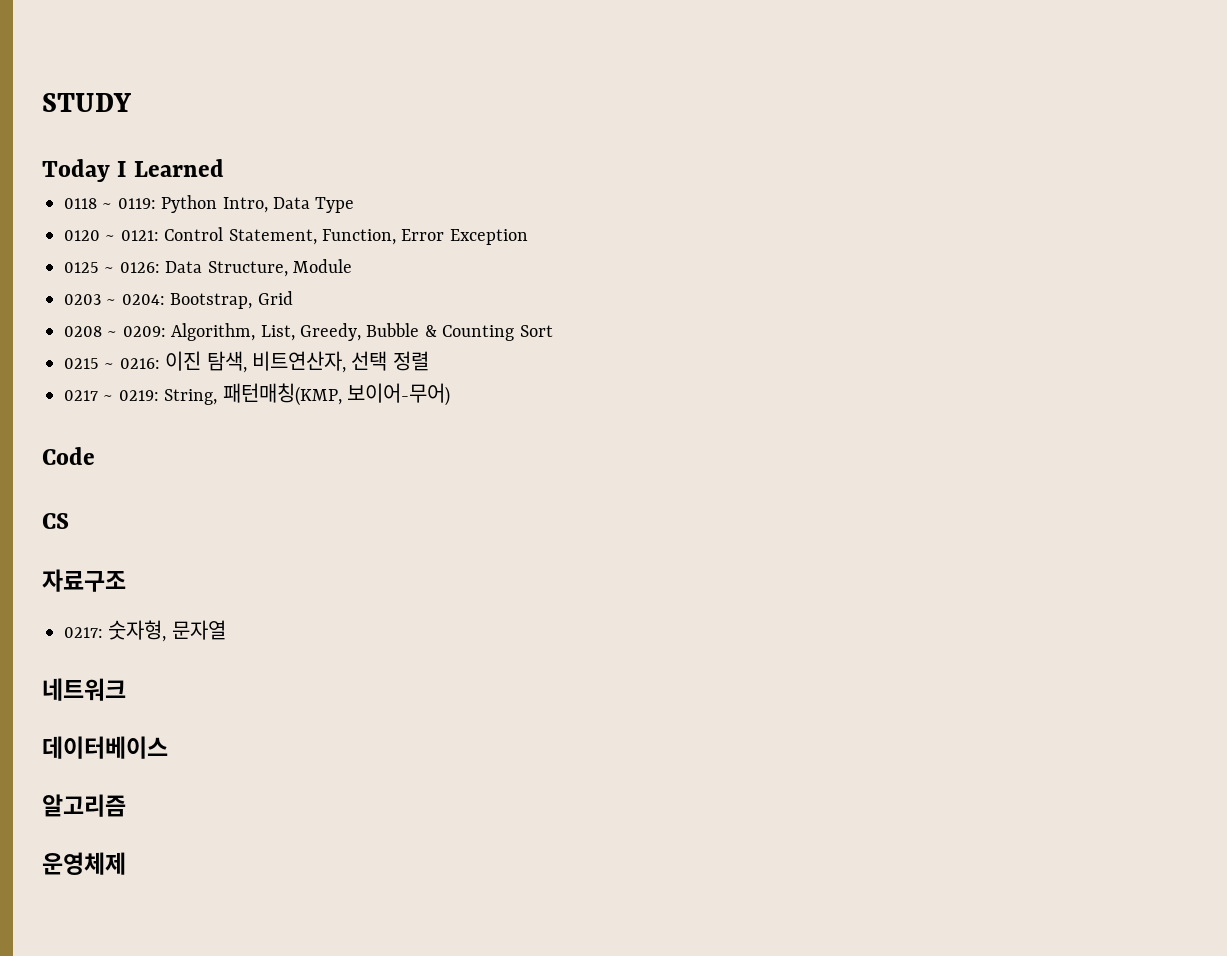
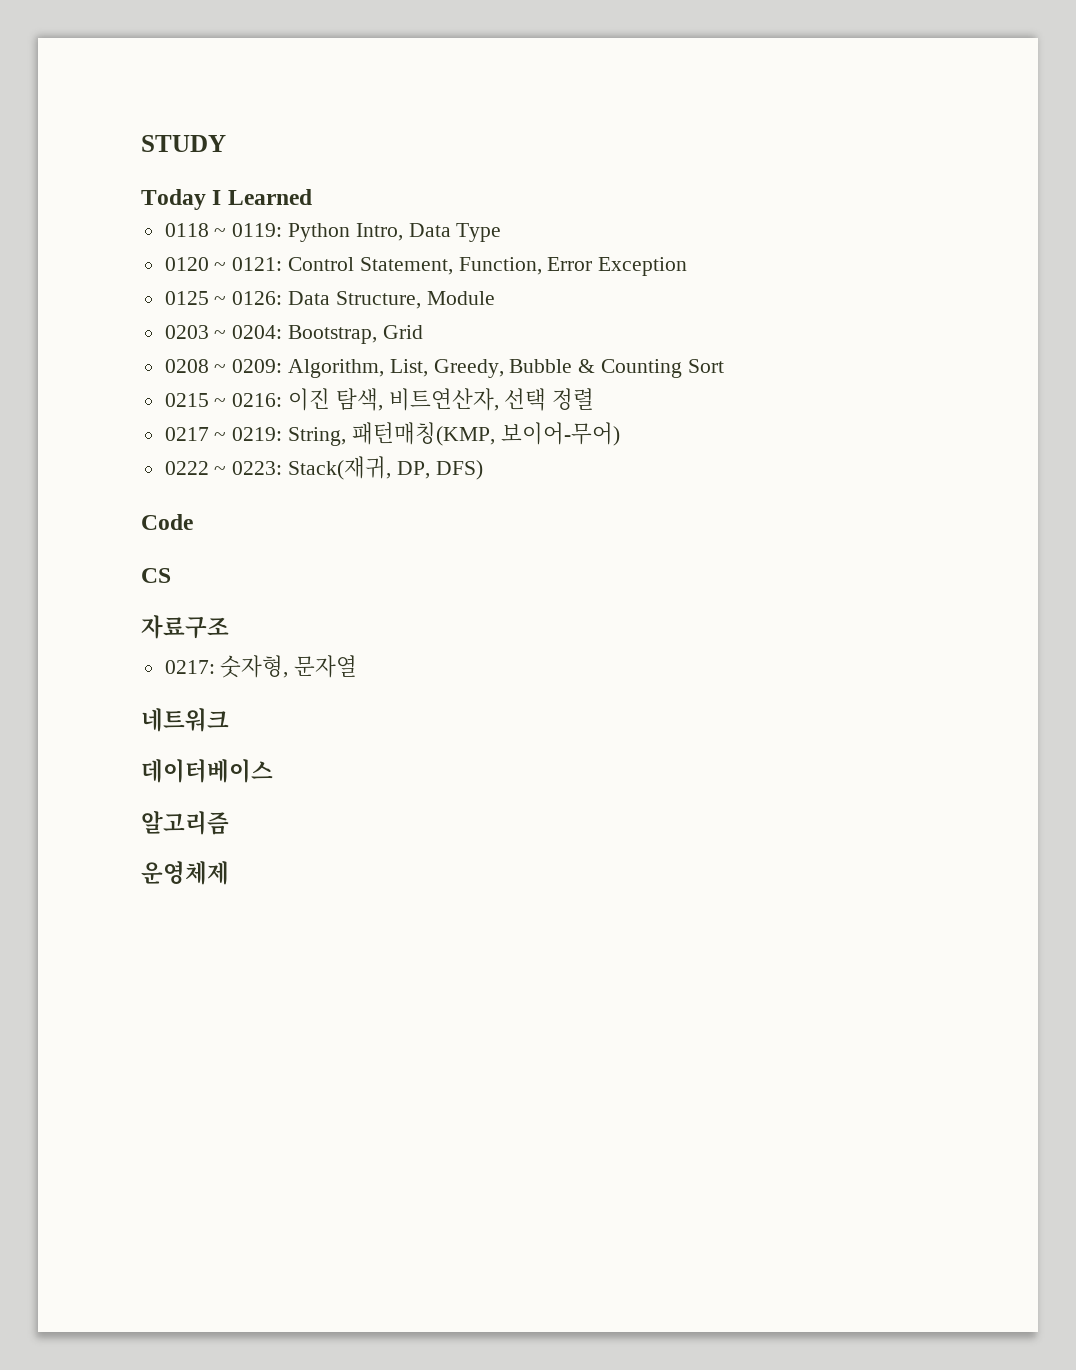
(450, 394) none -> [164,456,483,480] // 0222 ~ 0223: Stack(재귀, DP, DFS)

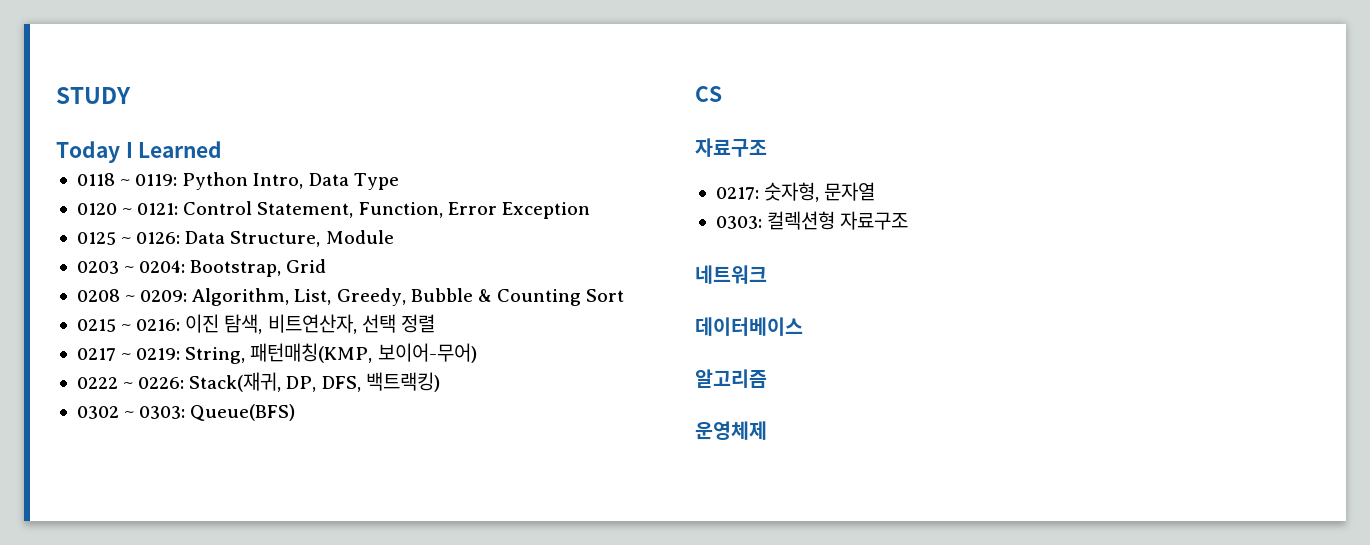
[232,461,283,475] 0223: -> [138,377,185,389] 0226:
[435,460,483,480] [141,514,193,530] DFS) // Code -> [321,372,440,392] [76,404,296,421] DFS, 백트랙킹) // 0302 ~ 0303: Queue(BFS)
(358, 666) none -> [715,211,909,230] // 0303: 컬렉션형 자료구조

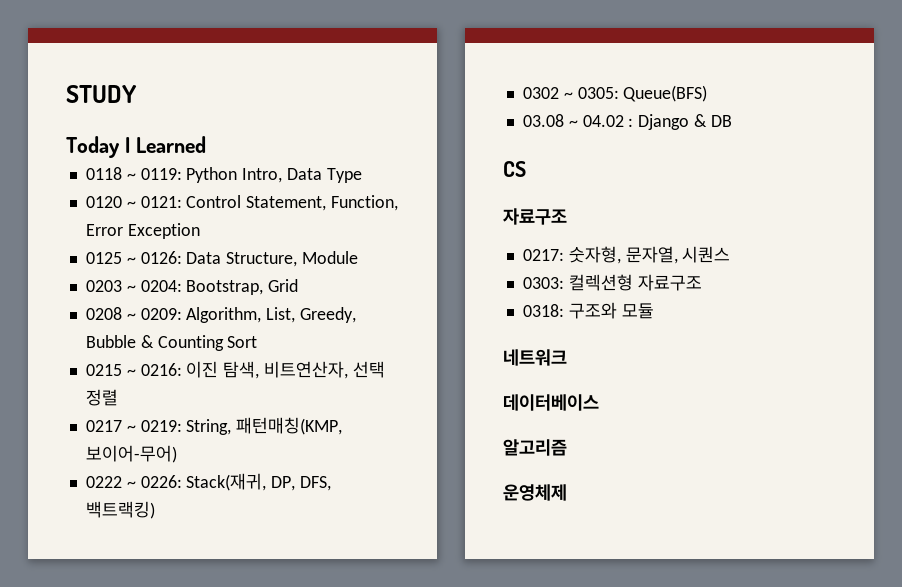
[139,406,186,419] 0303: -> [577,87,619,99] 0305:
(296, 412) none -> [522,114,732,130] // 03.08 ~ 04.02 : Django & DB
[824,182,876,201] 문자열 -> [625,246,731,264] 문자열, 시퀀스
(909, 220) none -> [522,302,654,319] // 0318: 구조와 모듈

